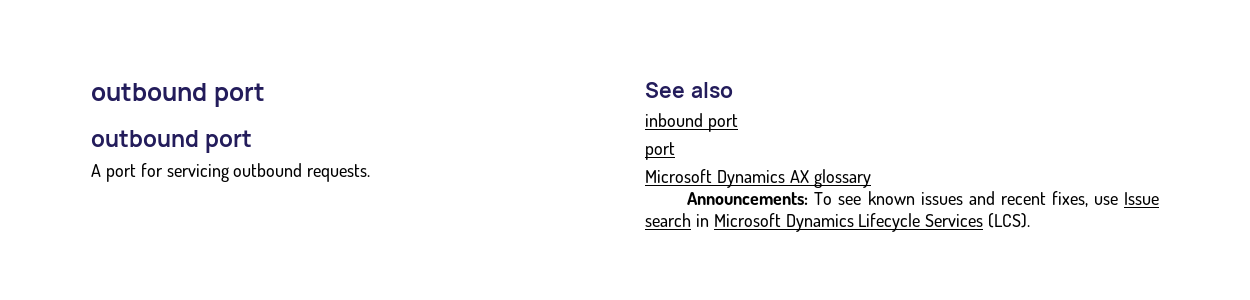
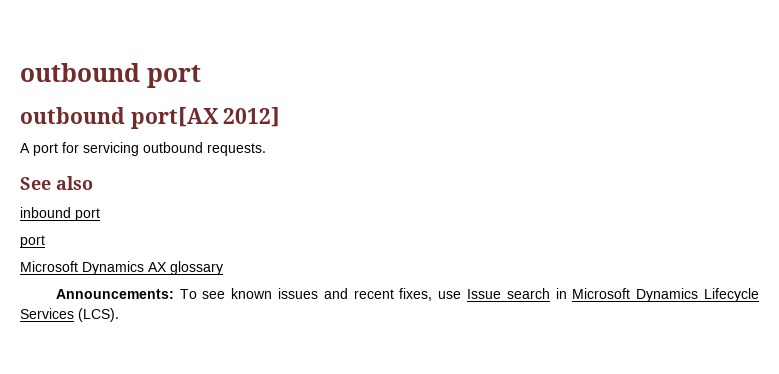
[205,130,253,153] port -> [130,107,281,129] port[AX 2012]

